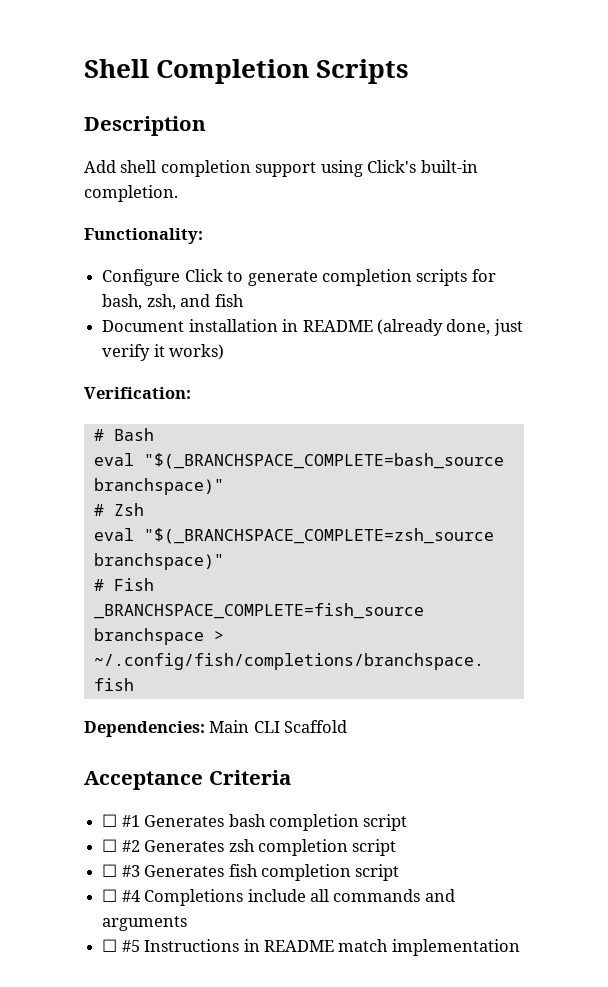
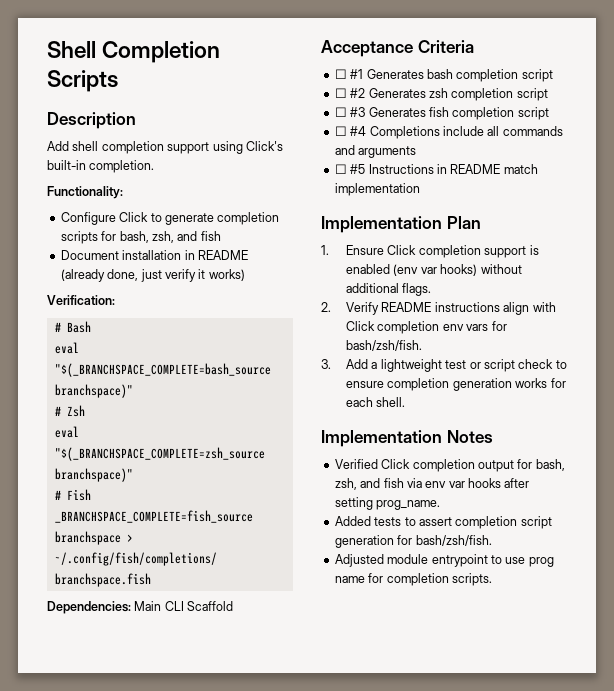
(520, 947) none -> [321,216,481,233] [321,245,539,258] [345,264,522,276] [345,283,432,296] [321,302,556,315] [345,321,507,334] [345,340,422,351] [321,359,567,372] [345,378,566,391] [345,397,406,407] [321,430,493,447] [334,459,565,472] [334,478,530,490] [334,497,441,510] [334,516,552,529] [334,535,492,548] [334,554,554,567] [334,573,492,586] // Implementation Plan // 1. Ensure Click completion support is enabled (env var hooks) without additional flags. // 2. Verify README instructions align with Click completion env vars for bash/zsh/fish. // 3. Add a lightweight test or script check to ensure completion generation works for each shell. // Implementation Notes // Verified Click completion output for bash, zsh, and fish via env var hooks after setting prog_name. // Added tests to assert completion script generation for bash/zsh/fish. // Adjusted module entrypoint to use prog name for completion scripts.

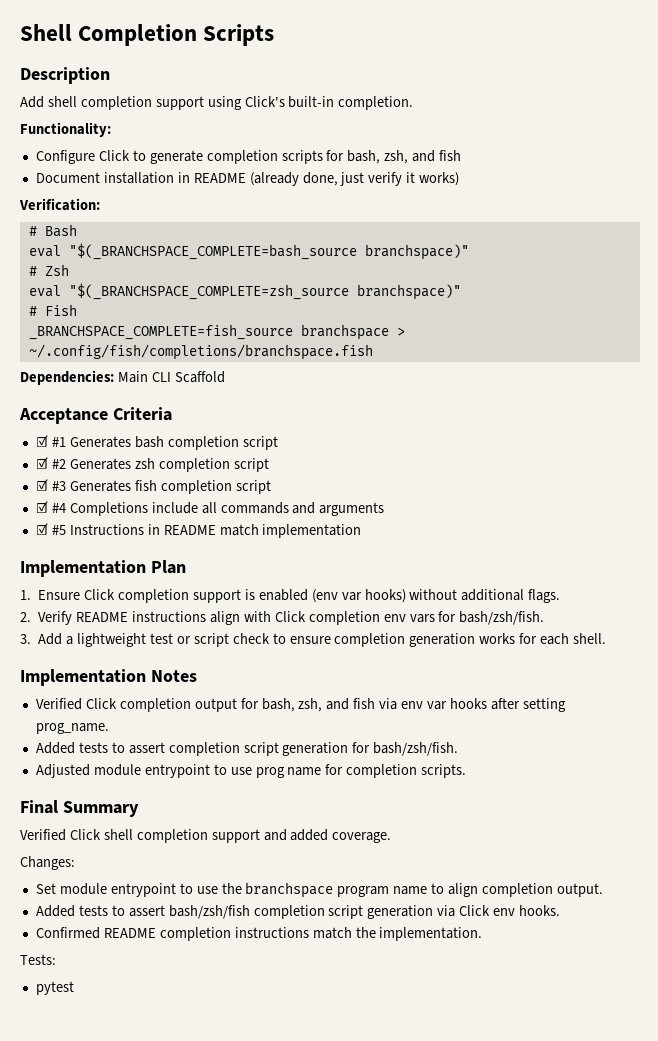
[334,69,347,79] ☐ -> [35,435,48,447] ☑
[334,88,347,98] ☐ -> [35,457,48,469] ☑
[334,107,347,117] ☐ -> [35,479,48,491] ☑
[334,126,347,136] ☐ -> [35,501,48,513] ☑
[334,164,347,174] ☐ -> [35,523,48,535] ☑
(492, 579) none -> [20,800,139,817] [20,829,392,843] [20,856,75,870] [35,882,603,898] [35,905,561,919] [35,927,483,941] [20,954,56,965] [35,981,74,995] // Final Summary // Verified Click shell completion support and added coverage. // Changes: // Set module entrypoint to use the branchspace program name to align completion output. // Added tests to assert bash/zsh/fish completion script generation via Click env hooks. // Confirmed README completion instructions match the implementation. // Tests: // pytest

